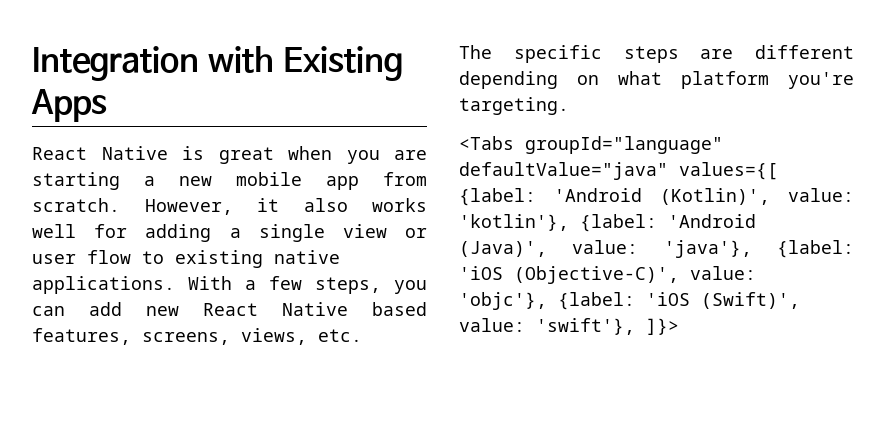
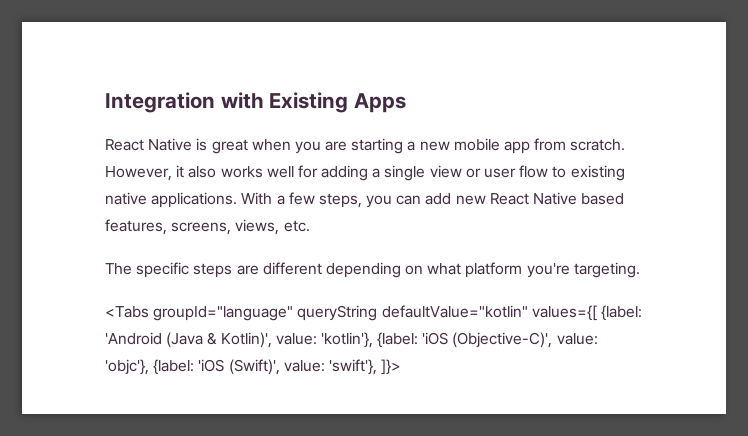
[459,162,668,180] defaultValue="java" -> [297,305,528,321] queryString defaultValue="kotlin"
[660,188,854,205] [459,214,756,232] [459,240,752,258] (Kotlin)', value: 'kotlin'}, {label: 'Android (Java)', value: 'java'}, -> [166,332,373,348] (Java & Kotlin)', value: 'kotlin'},

